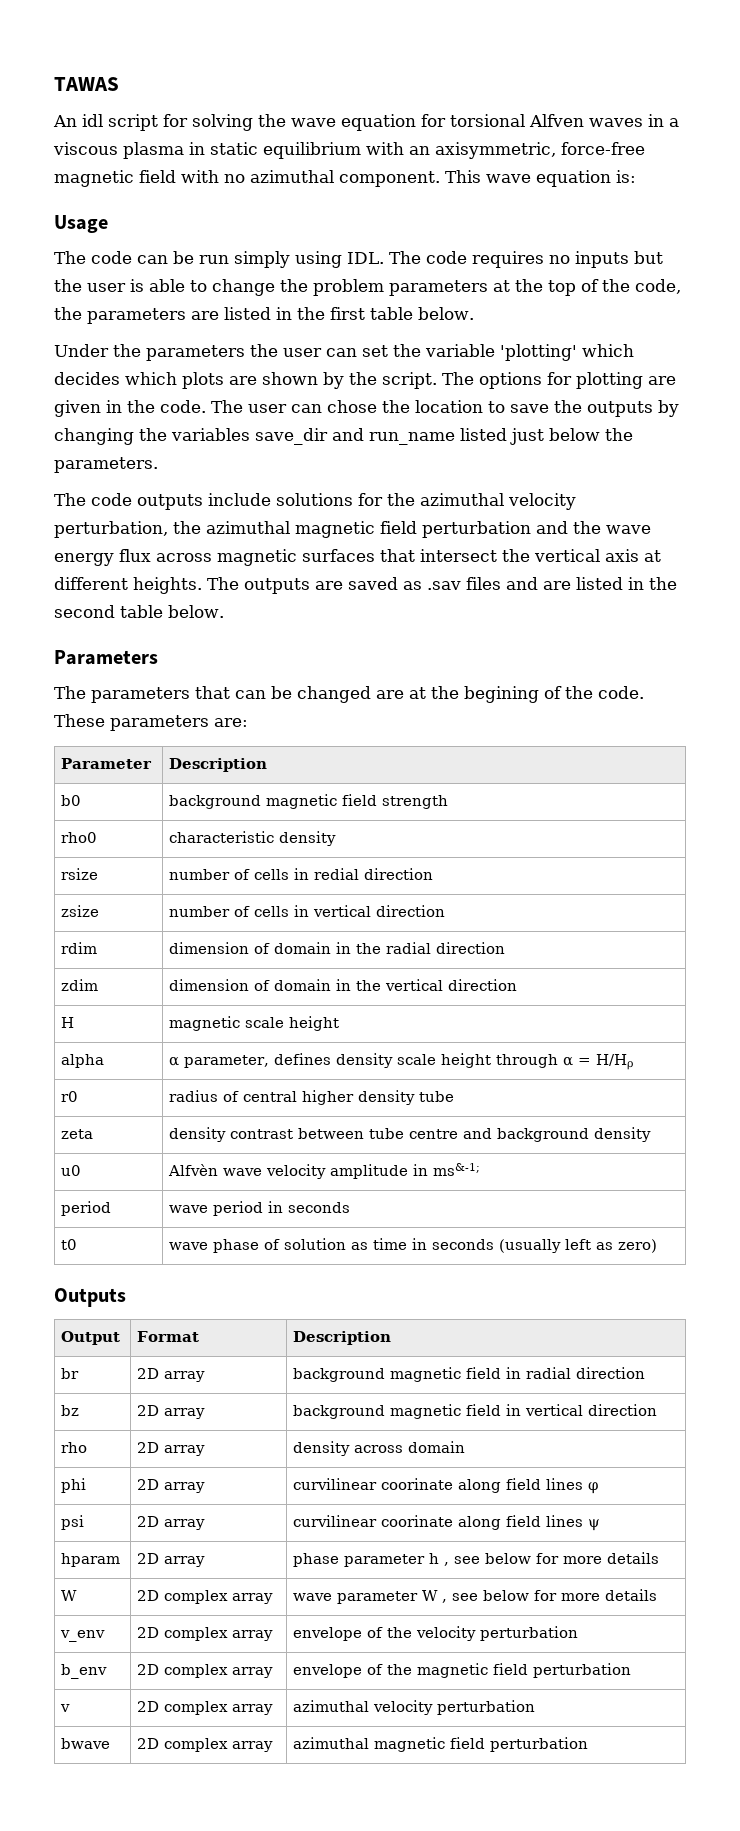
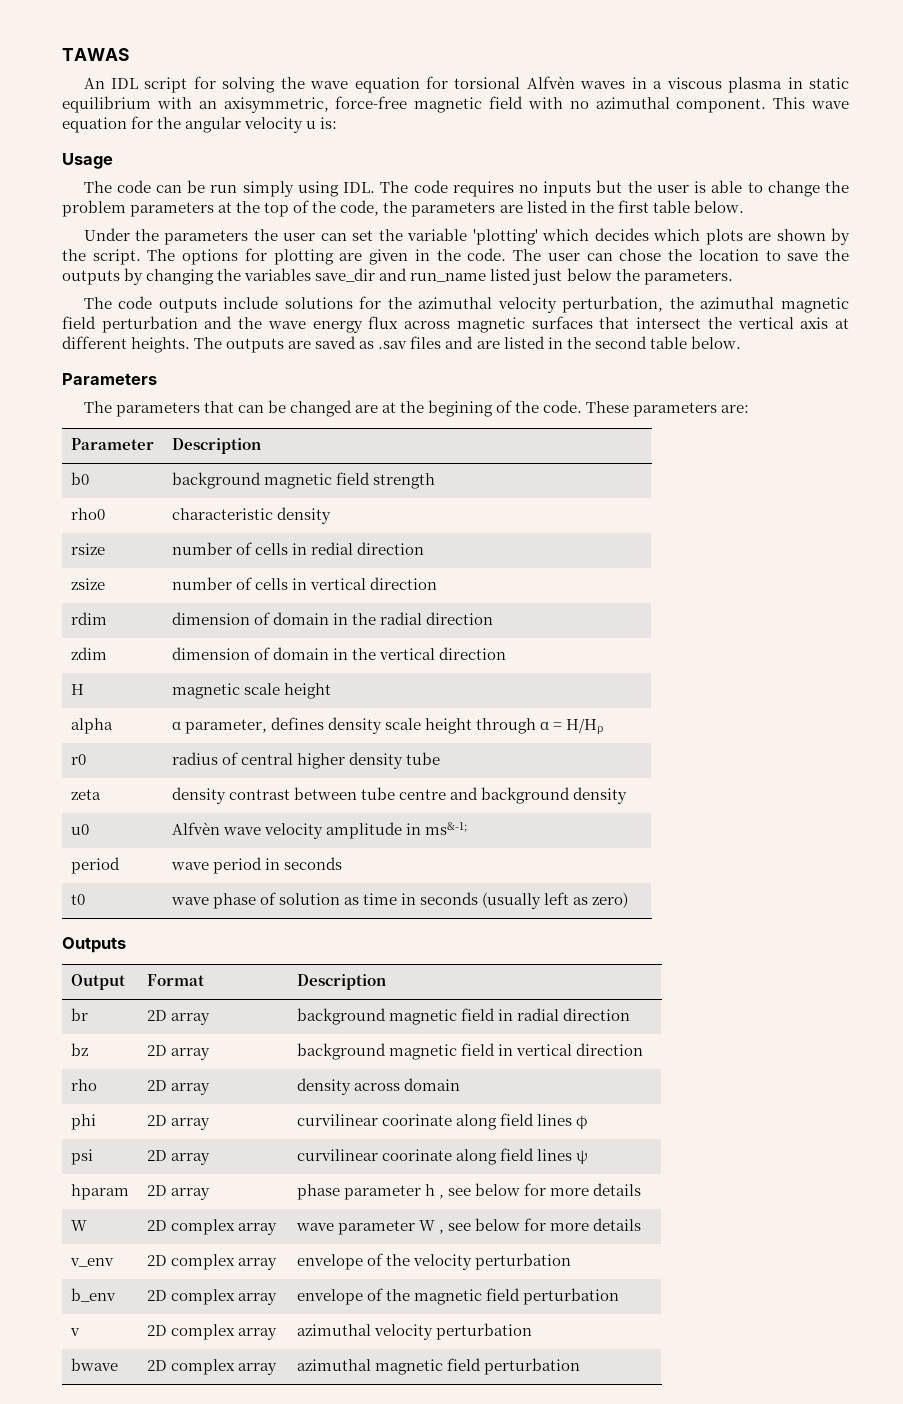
[82,114,103,127] idl -> [110,78,138,89] IDL
[529,114,584,127] Alfven -> [526,76,575,89] Alfvèn
(611, 178) none -> [131,116,317,133] for the angular velocity u

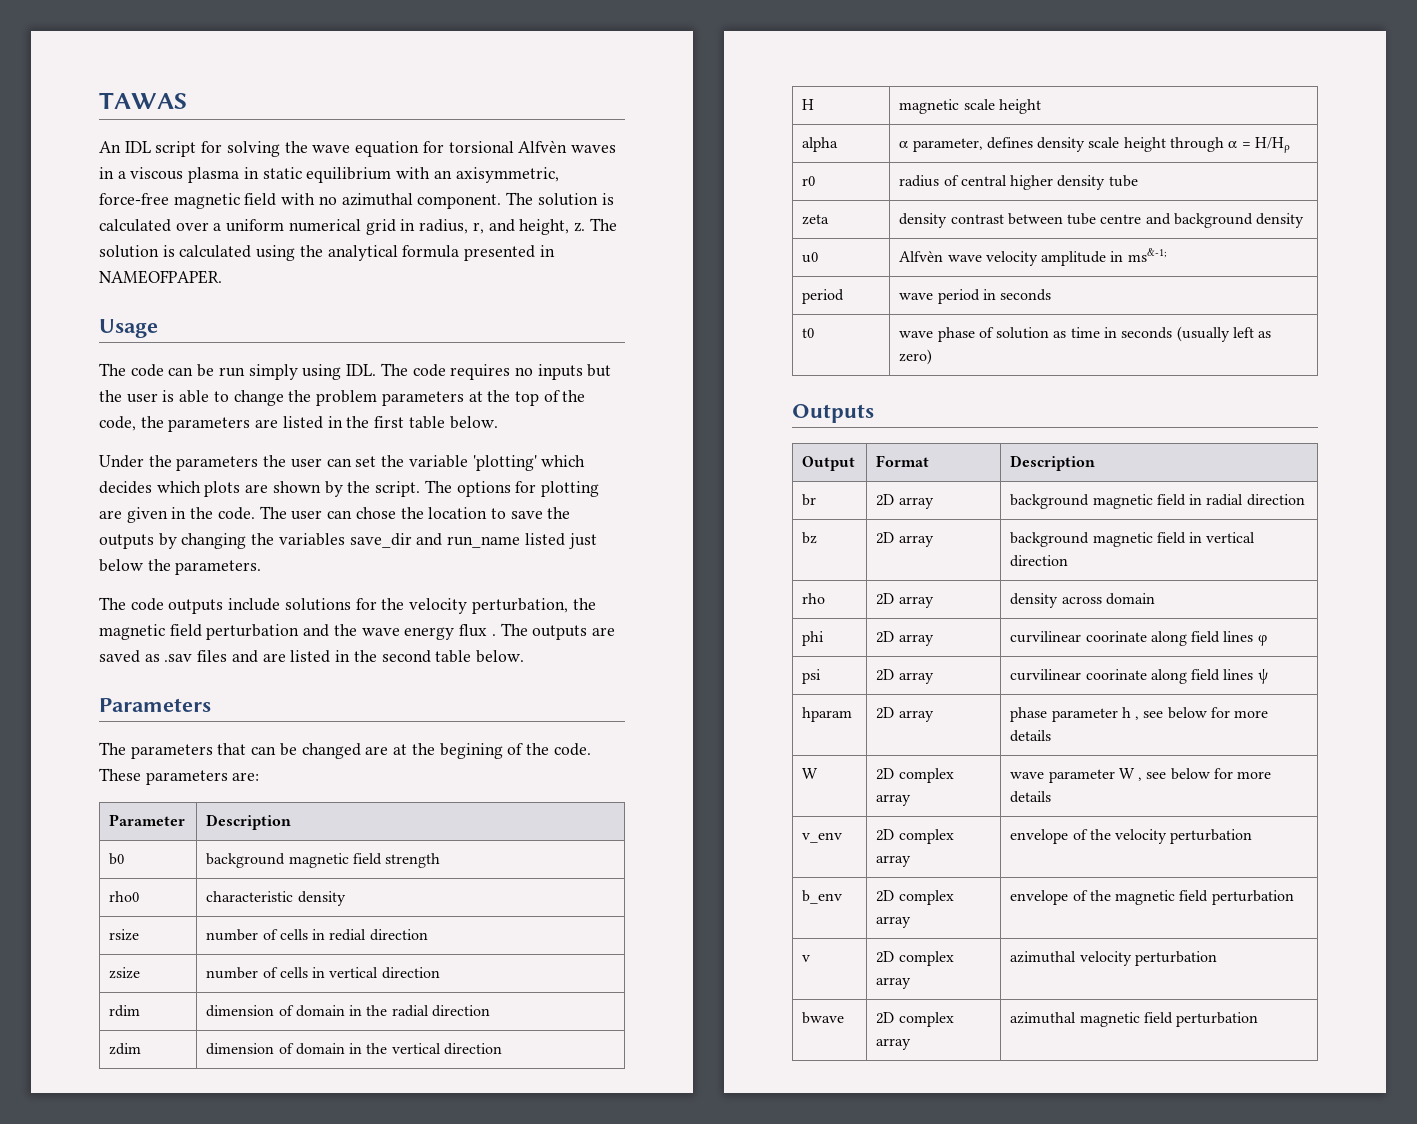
[773,97,849,109] [62,116,338,133] This wave equation for the angular velocity u is: -> [506,192,614,206] [99,218,617,235] [99,245,555,261] [99,270,222,284] The solution is calculated over a uniform numerical grid in radius, r, and height, z. The solution is calculated using the analytical formula presented in NAMEOFPAPER.
[418,297,493,309] azimuthal -> (405, 604) none
[700,297,775,309] azimuthal -> (596, 604) none
[404,316,850,333] [62,336,191,353] across magnetic surfaces that intersect the vertical axis at different heights. -> [491,634,496,636] .

